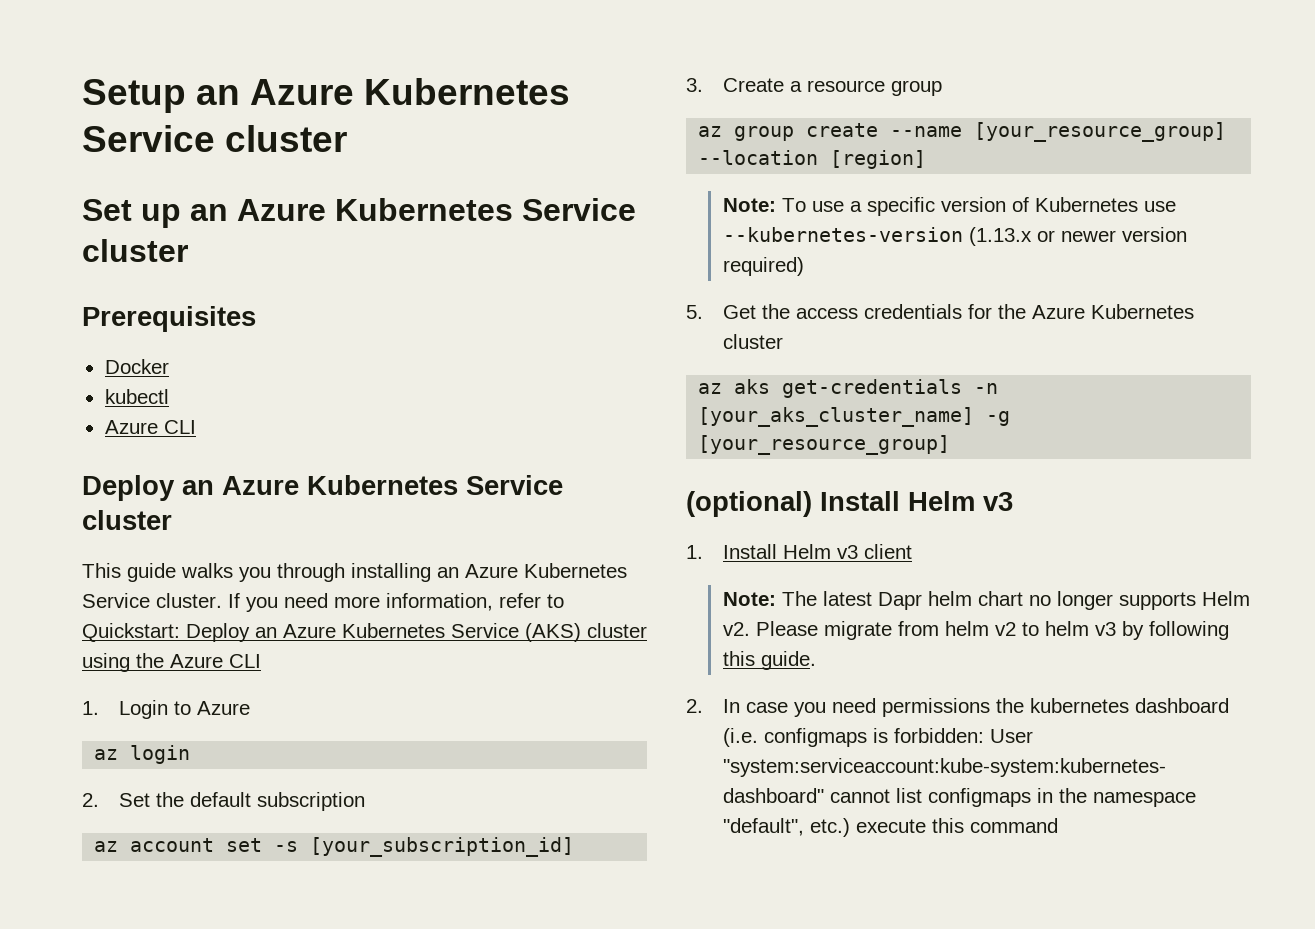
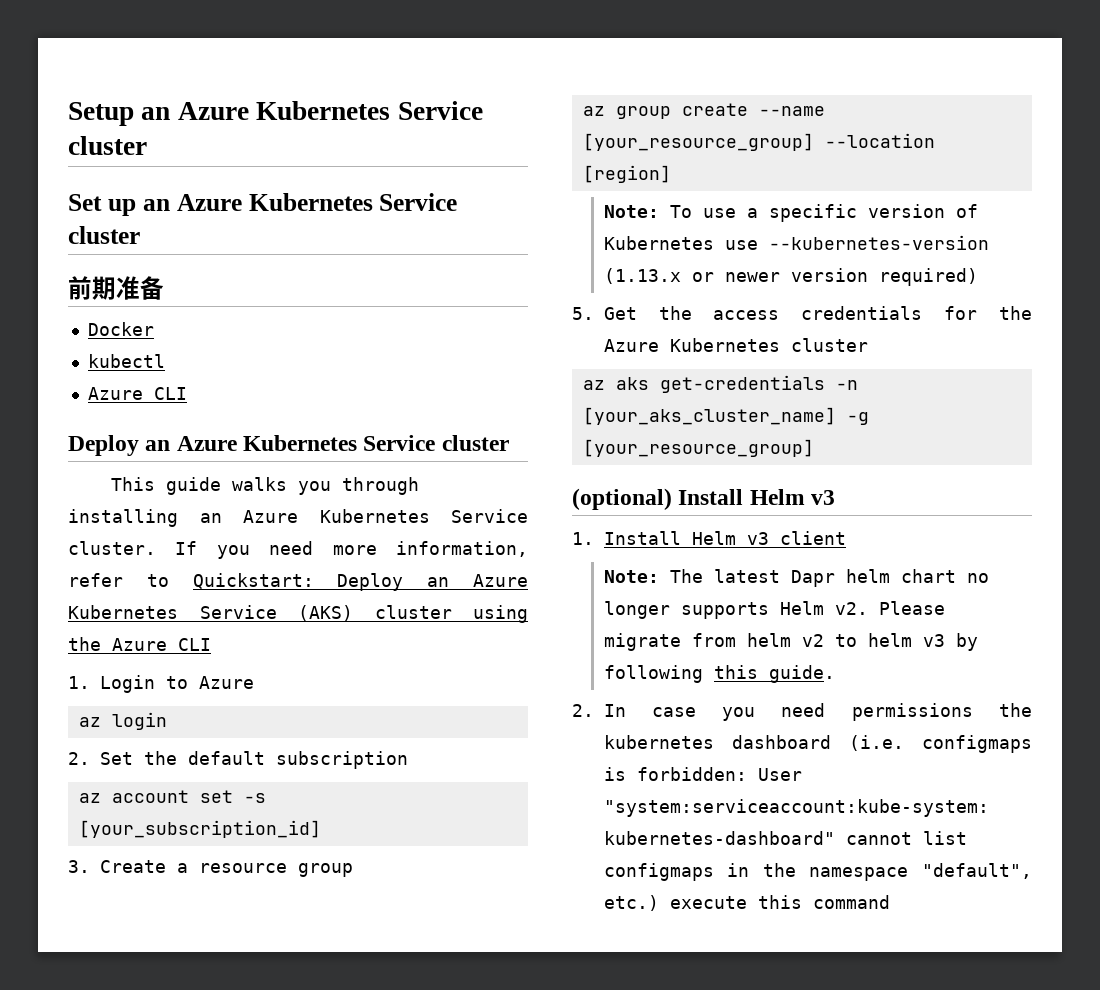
[82,306,256,332] Prerequisites -> [68,276,164,300] 前期准备

